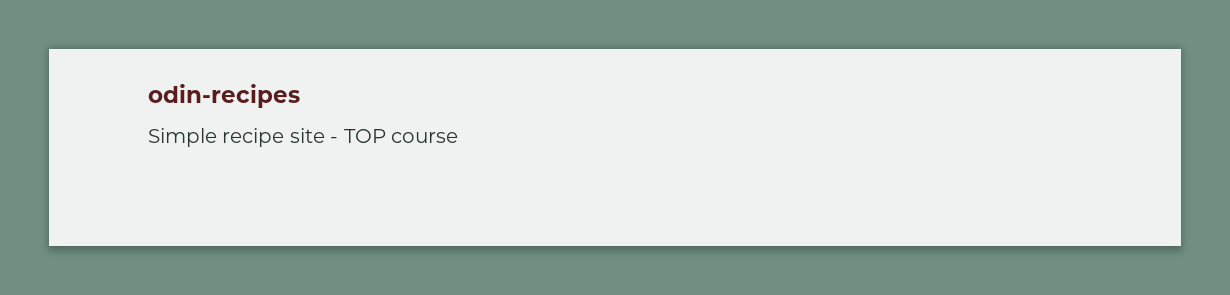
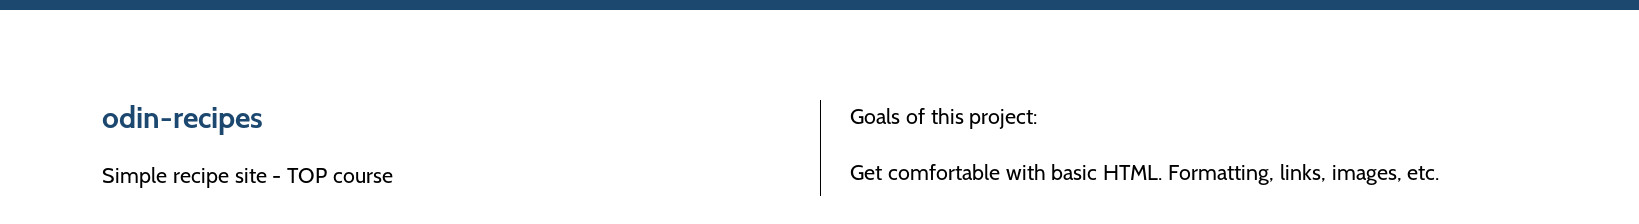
(458, 137) none -> [850,108,1038,129] [850,164,1440,185] // Goals of this project: // Get comfortable with basic HTML. Formatting, links, images, etc.

